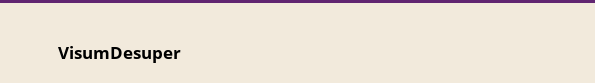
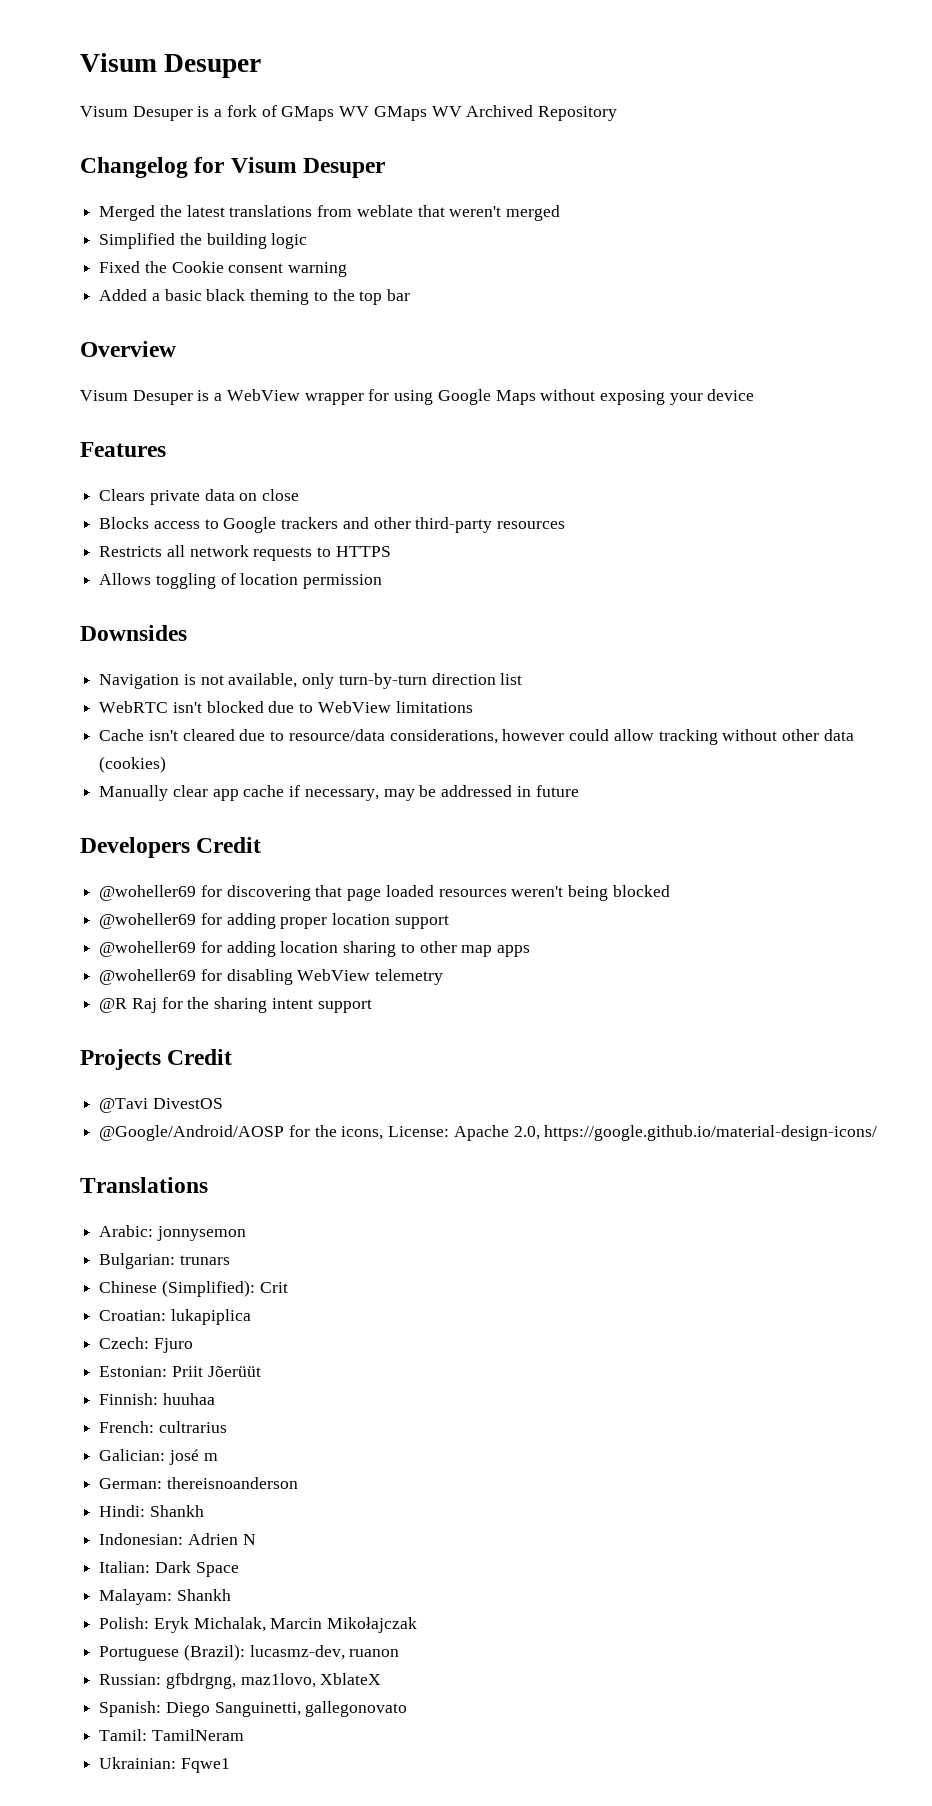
[58,46,181,63] VisumDesuper -> [80,53,262,78] [80,105,617,121] [80,157,386,178] [99,205,561,221] [99,233,308,249] [99,261,348,277] [99,289,411,305] [80,341,176,357] [80,389,755,405] [80,442,166,457] [99,489,300,505] [99,517,566,533] [99,545,391,561] [99,573,383,589] [80,625,187,641] [99,673,523,689] [99,701,473,713] [99,729,854,745] [99,756,167,773] [99,785,579,801] [80,837,262,858] [99,885,670,901] [99,913,449,929] [99,941,531,957] [99,969,444,985] [99,997,372,1013] [80,1049,233,1070] [99,1098,223,1113] [99,1125,878,1141] [80,1177,208,1193] [99,1225,246,1241] [99,1253,230,1269] [99,1280,288,1297] [99,1309,251,1325] [99,1337,193,1353] [99,1366,261,1377] [99,1393,215,1405] [99,1421,227,1433] [99,1449,218,1465] [99,1477,298,1489] [99,1505,204,1517] [99,1533,256,1545] [99,1561,239,1577] [99,1589,231,1605] [99,1617,418,1633] [99,1644,400,1661] [99,1673,382,1689] [99,1701,408,1717] [99,1729,244,1741] [99,1757,230,1773] Visum Desuper // Visum Desuper is a fork of GMaps WV GMaps WV Archived Repository // Changelog for Visum Desuper // Merged the latest translations from weblate that weren't merged // Simplified the building logic // Fixed the Cookie consent warning // Added a basic black theming to the top bar // Overview // Visum Desuper is a WebView wrapper for using Google Maps without exposing your device // Features // Clears private data on close // Blocks access to Google trackers and other third-party resources // Restricts all network requests to HTTPS // Allows toggling of location permission // Downsides // Navigation is not available, only turn-by-turn direction list // WebRTC isn't blocked due to WebView limitations // Cache isn't cleared due to resource/data considerations, however could allow tracking without other data (cookies) // Manually clear app cache if necessary, may be addressed in future // Developers Credit // @woheller69 for discovering that page loaded resources weren't being blocked // @woheller69 for adding proper location support // @woheller69 for adding location sharing to other map apps // @woheller69 for disabling WebView telemetry // @R Raj for the sharing intent support // Projects Credit // @Tavi DivestOS // @Google/Android/AOSP for the icons, License: Apache 2.0, https://google.github.io/material-design-icons/ // Translations // Arabic: jonnysemon // Bulgarian: trunars // Chinese (Simplified): Crit // Croatian: lukapiplica // Czech: Fjuro // Estonian: Priit Jõerüüt // Finnish: huuhaa // French: cultrarius // Galician: josé m // German: thereisnoanderson // Hindi: Shankh // Indonesian: Adrien N // Italian: Dark Space // Malayam: Shankh // Polish: Eryk Michalak, Marcin Mikołajczak // Portuguese (Brazil): lucasmz-dev, ruanon // Russian: gfbdrgng, maz1lovo, XblateX // Spanish: Diego Sanguinetti, gallegonovato // Tamil: TamilNeram // Ukrainian: Fqwe1

